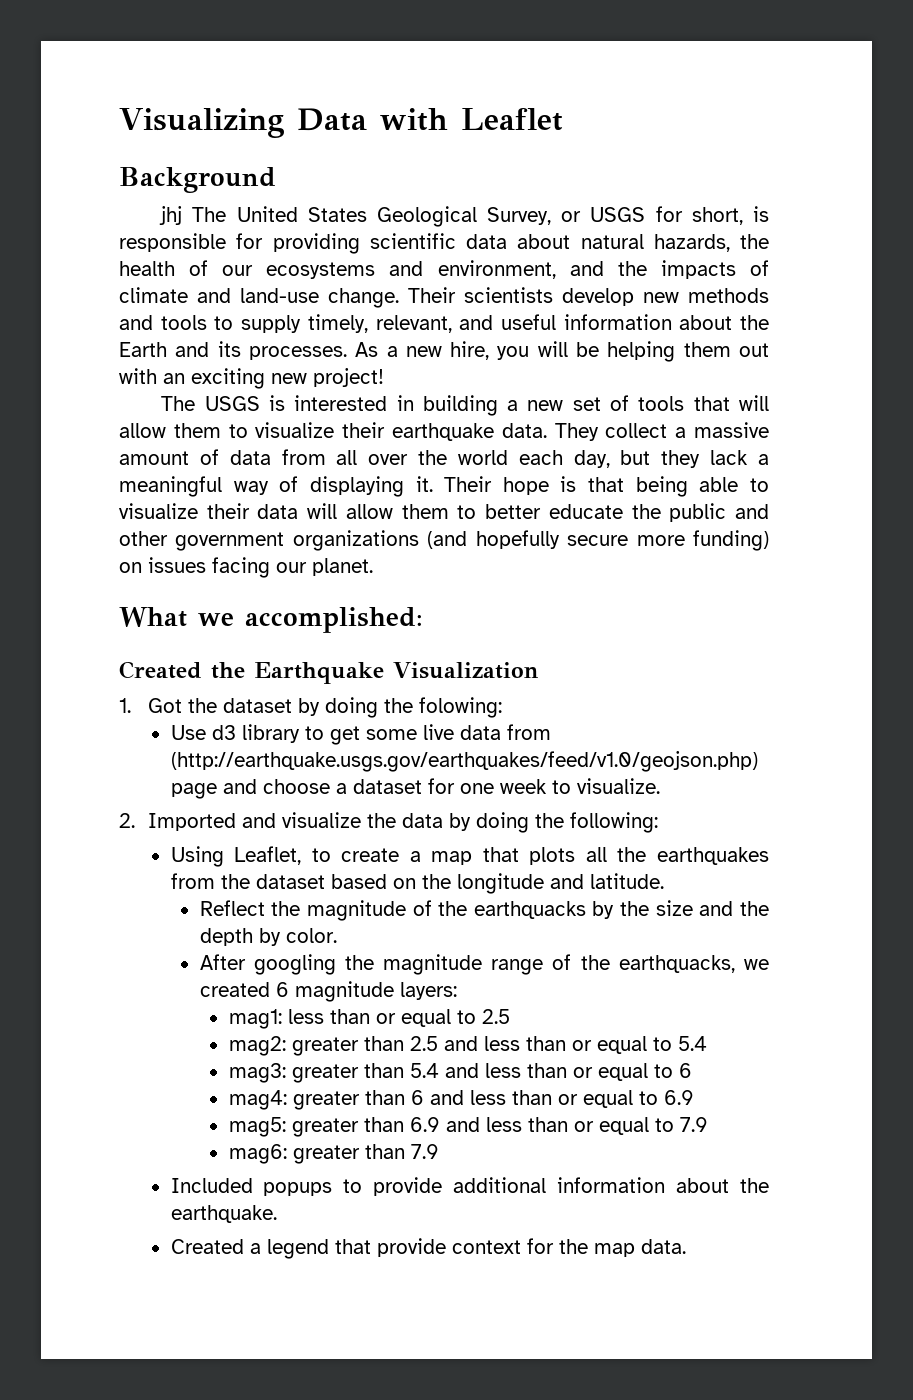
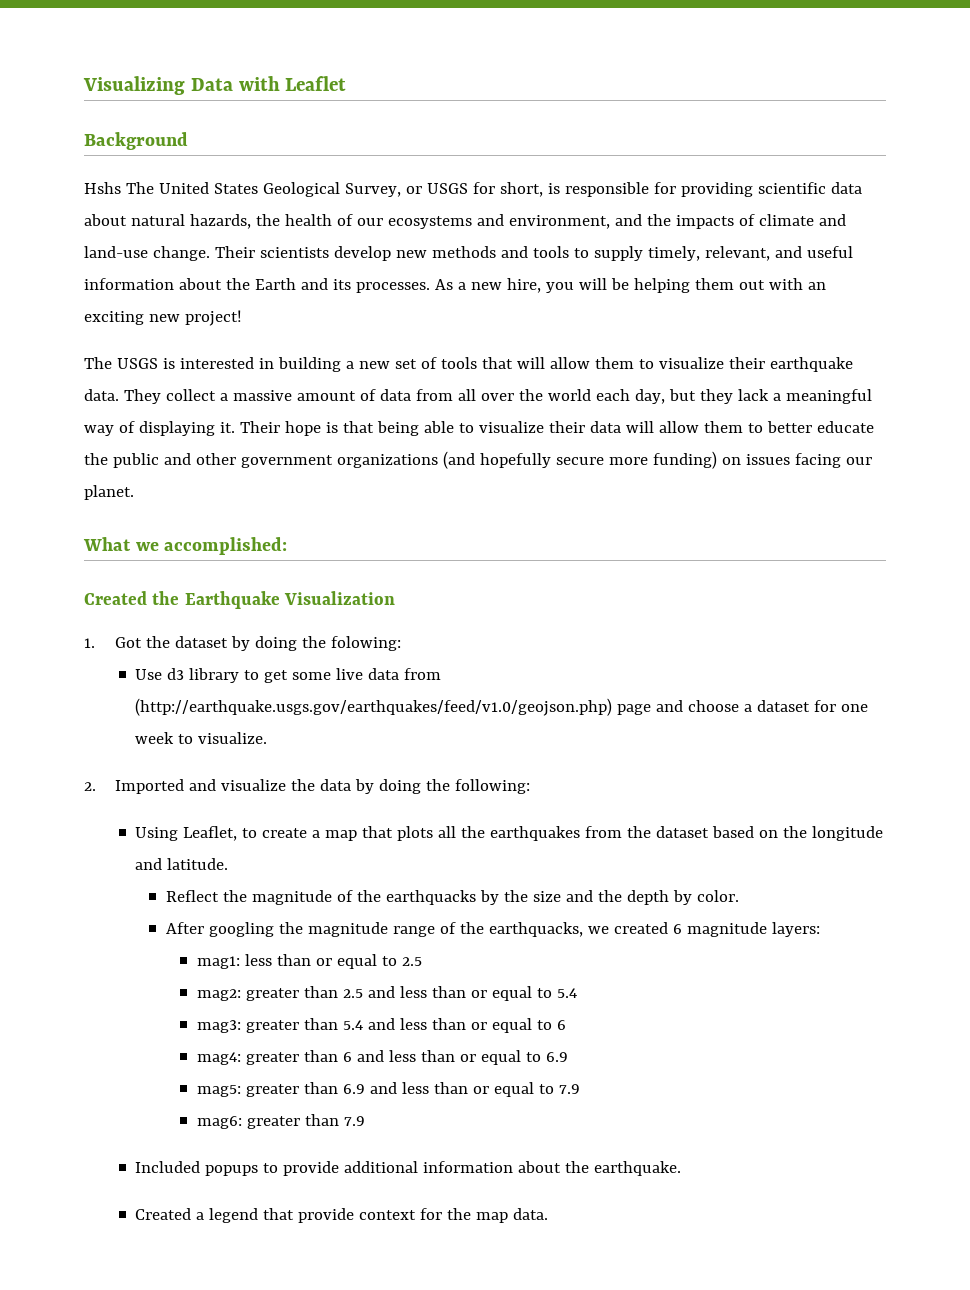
[159,206,183,225] jhj -> [84,182,121,194] Hshs

